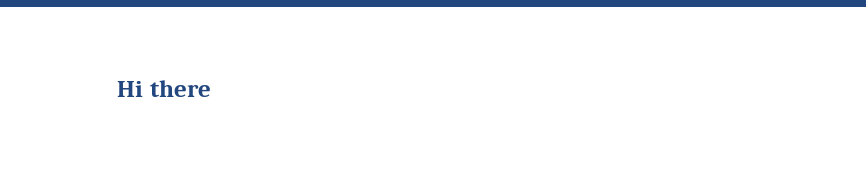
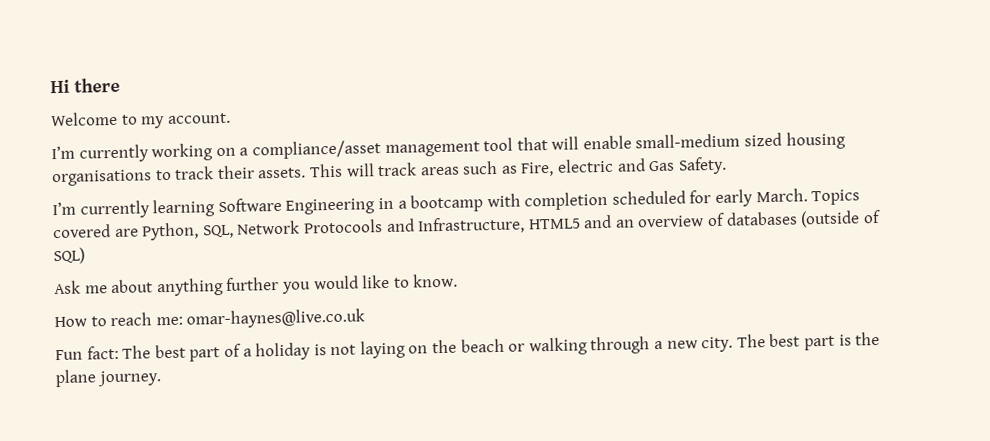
(211, 88) none -> [50,111,231,129] [51,131,846,163] [52,156,727,187] [52,188,861,219] [53,209,881,241] [53,247,85,265] [54,273,459,297] [54,308,366,329] [55,331,881,362] [55,369,161,388] // Welcome to my account. // I’m currently working on a compliance/asset management tool that will enable small-medium sized housing organisations to track their assets. This will track areas such as Fire, electric and Gas Safety. // I’m currently learning Software Engineering in a bootcamp with completion scheduled for early March. Topics covered are Python, SQL, Network Protocools and Infrastructure, HTML5 and an overview of databases (outside of SQL) // Ask me about anything further you would like to know. // How to reach me: omar-haynes@live.co.uk // Fun fact: The best part of a holiday is not laying on the beach or walking through a new city. The best part is the plane journey.

